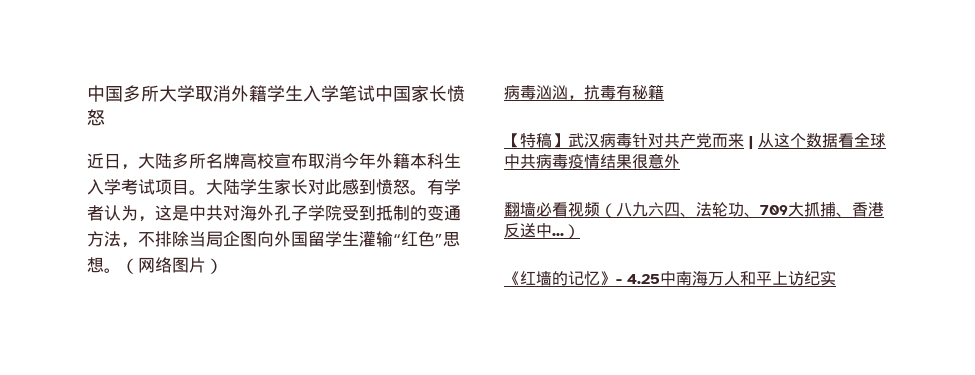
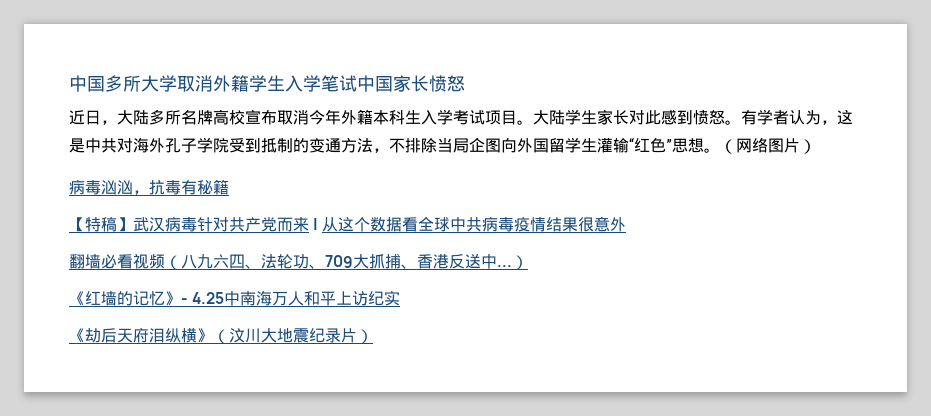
(836, 278) none -> [69,328,373,344] // 《劫后天府泪纵横》（汶川大地震纪录片）

